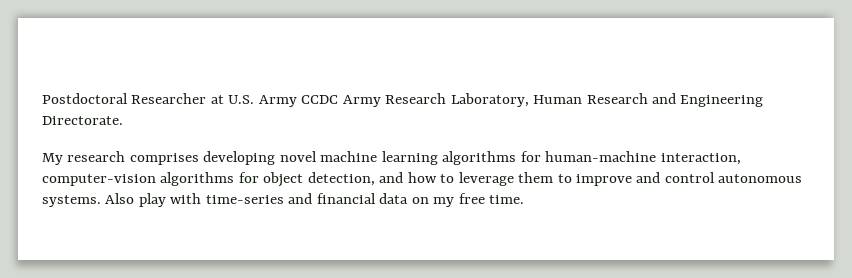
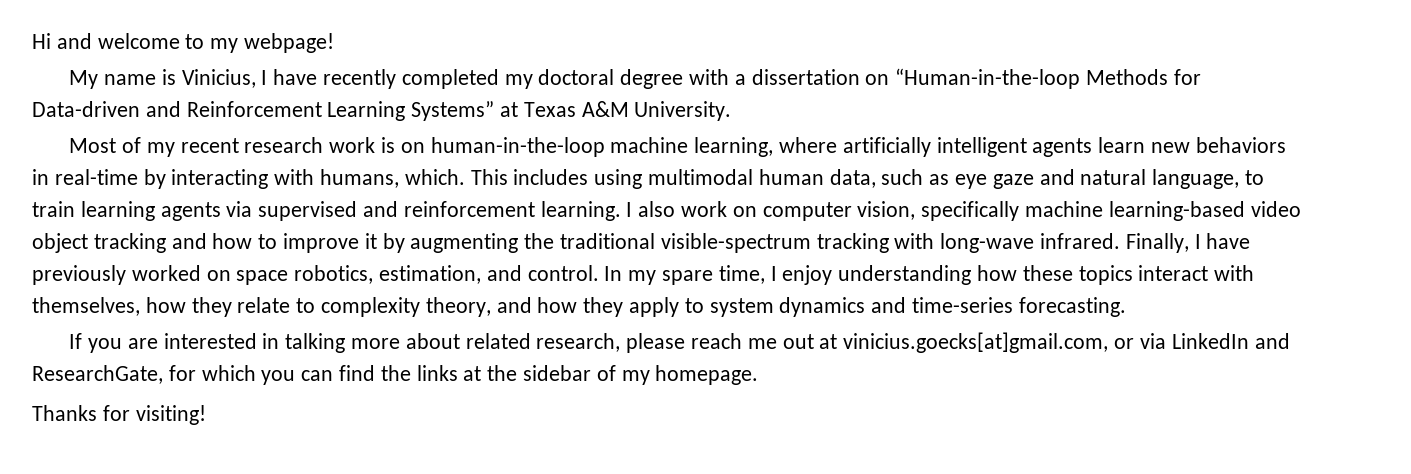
[42,93,764,107] [42,116,123,125] [42,151,741,165] [42,172,803,187] [42,193,525,207] Postdoctoral Researcher at U.S. Army CCDC Army Research Laboratory, Human Research and Engineering Directorate. // My research comprises developing novel machine learning algorithms for human-machine interaction, computer-vision algorithms for object detection, and how to leverage them to improve and control autonomous systems. Also play with time-series and financial data on my free time. -> [32,33,335,53] [69,68,1201,89] [32,101,732,121] [69,137,1286,157] [32,169,1265,189] [32,201,1301,221] [32,233,1251,253] [32,265,1255,285] [32,297,1126,317] [69,332,1290,353] [32,365,759,385] [32,405,206,425] Hi and welcome to my webpage! // My name is Vinicius, I have recently completed my doctoral degree with a dissertation on “Human-in-the-loop Methods for Data-driven and Reinforcement Learning Systems” at Texas A&M University. // Most of my recent research work is on human-in-the-loop machine learning, where artificially intelligent agents learn new behaviors in real-time by interacting with humans, which. This includes using multimodal human data, such as eye gaze and natural language, to train learning agents via supervised and reinforcement learning. I also work on computer vision, specifically machine learning-based video object tracking and how to improve it by augmenting the traditional visible-spectrum tracking with long-wave infrared. Finally, I have previously worked on space robotics, estimation, and control. In my spare time, I enjoy understanding how these topics interact with themselves, how they relate to complexity theory, and how they apply to system dynamics and time-series forecasting. // If you are interested in talking more about related research, please reach me out at vinicius.goecks[at]gmail.com, or via LinkedIn and ResearchGate, for which you can find the links at the sidebar of my homepage. // Thanks for visiting!

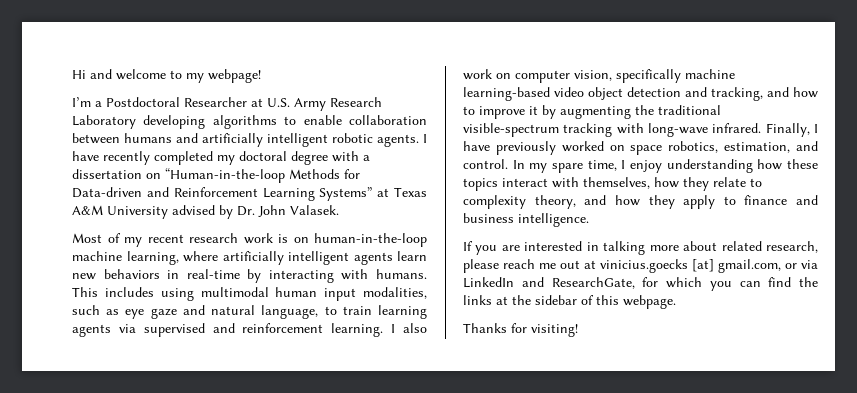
[69,69,256,89] My name is Vinicius, -> [72,97,382,111] [72,115,427,129] [72,133,419,147] I’m a Postdoctoral Researcher at U.S. Army Research Laboratory developing algorithms to enable collaboration between humans and artificially intelligent robotic agents.
[634,101,732,121] University. -> [107,205,339,219] University advised by Dr. John Valasek.
[320,169,465,188] humans, which. -> [376,269,427,279] humans.
[829,169,876,188] data, -> [324,287,427,301] input modalities,
[93,233,166,253] tracking -> [627,87,763,101] detection and tracking,
[709,297,1126,317] system dynamics and time-series forecasting. -> [744,195,818,205] [463,213,589,227] finance and business intelligence.
[843,332,1109,353] vinicius.goecks[at]gmail.com, -> [600,259,781,273] vinicius.goecks [at] gmail.com,
[621,365,759,385] my homepage. -> [596,295,676,309] this webpage.

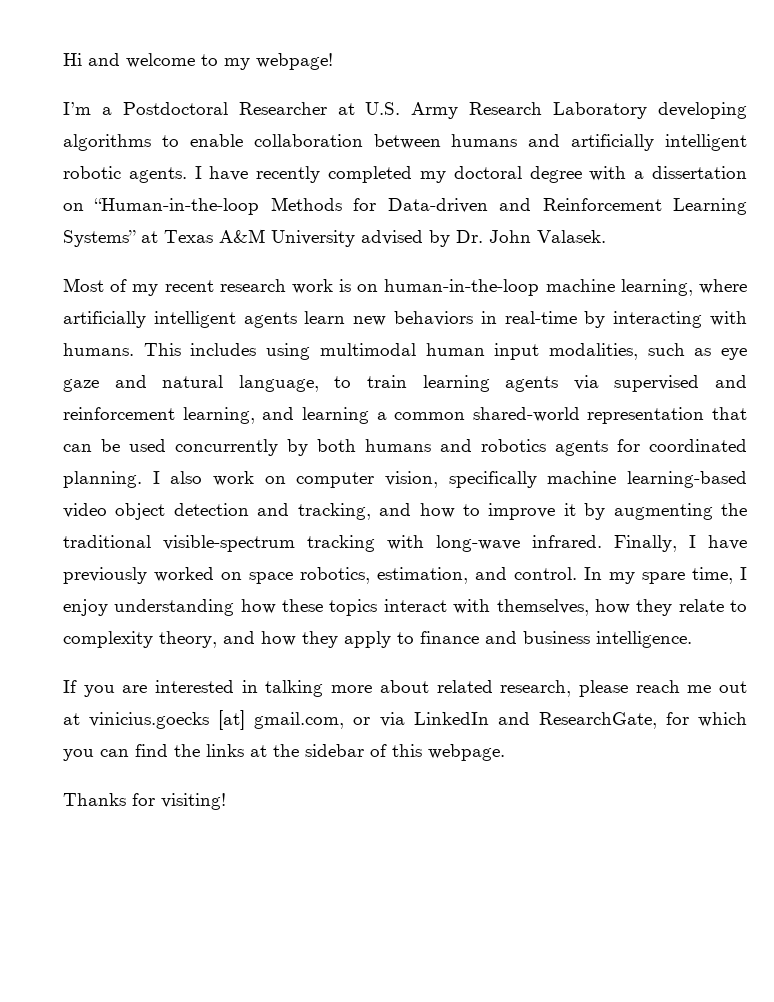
[331,323,384,337] learning. -> [182,407,747,424] [63,439,747,456] [63,471,142,488] learning, and learning a common shared-world representation that can be used concurrently by both humans and robotics agents for coordinated planning.

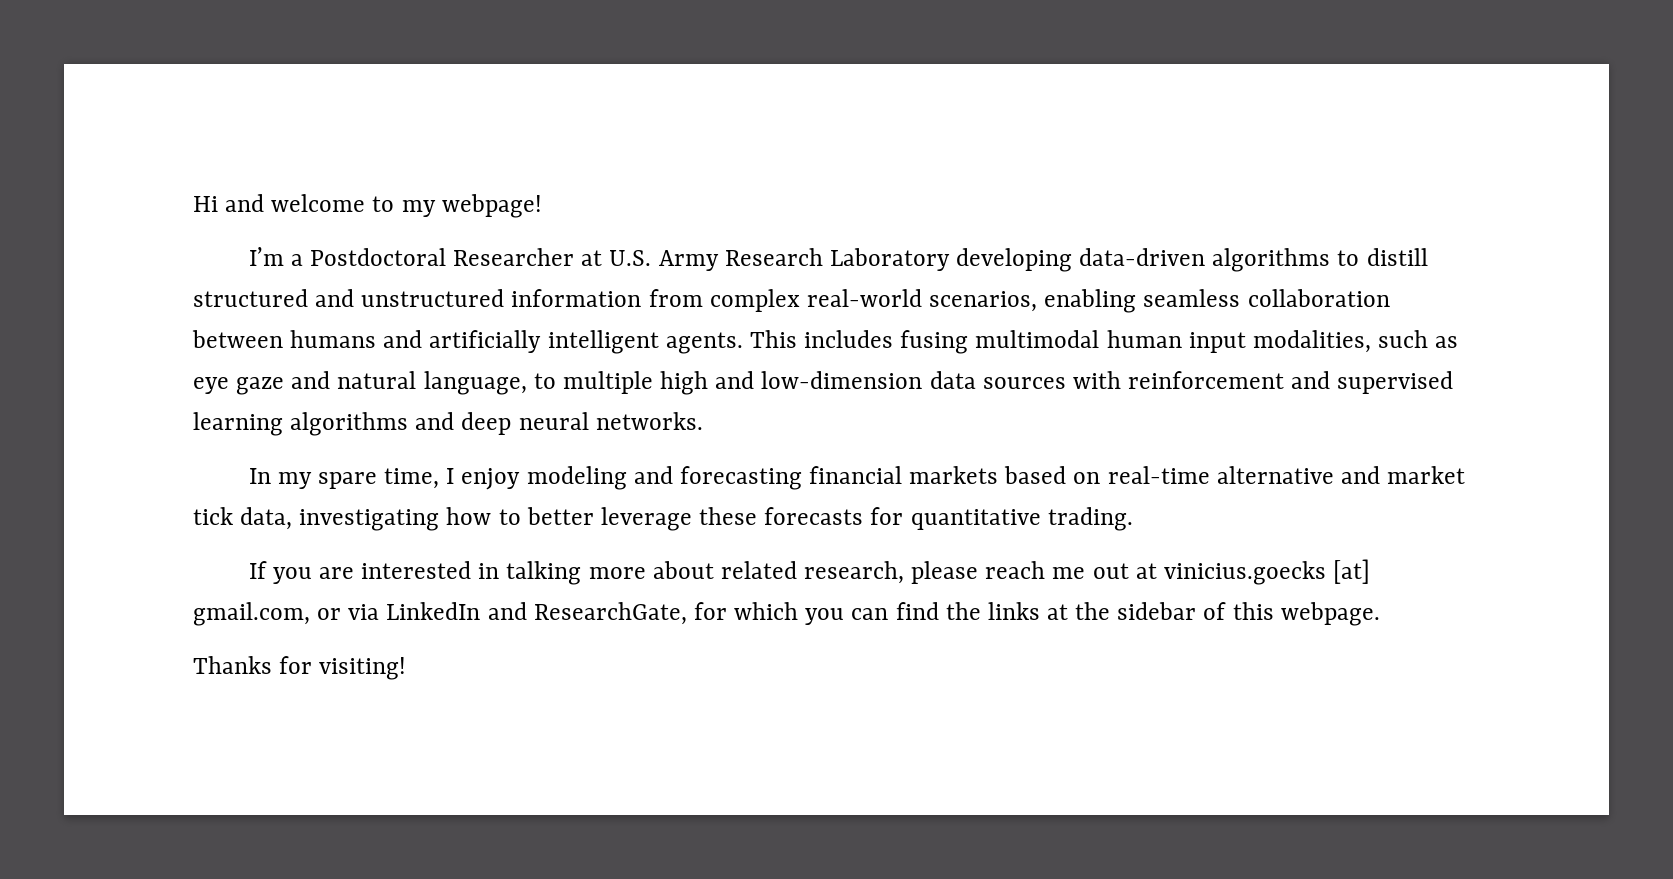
(748, 110) none -> [1079,248,1206,266] data-driven
[189,134,243,147] enable -> [1366,248,1428,266] [193,289,1241,313] distill structured and unstructured information from complex real-world scenarios, enabling seamless
[63,166,748,183] [63,197,748,215] [63,229,606,247] [63,278,747,296] [63,311,747,328] [63,343,134,356] robotic agents. I have recently completed my doctoral degree with a dissertation on “Human-in-the-loop Methods for Data-driven and Reinforcement Learning Systems” at Texas A&M University advised by Dr. John Valasek. // Most of my recent research work is on human-in-the-loop machine learning, where artificially intelligent agents learn new behaviors in real-time by interacting with humans. -> [665,332,743,354] agents.
[266,343,311,360] using -> [900,330,969,354] fusing
[367,375,748,392] [63,407,747,424] [63,439,747,456] [63,471,747,488] [63,503,747,520] [63,535,747,552] [63,567,577,584] train learning agents via supervised and reinforcement learning, and learning a common shared-world representation that can be used concurrently by both humans and robotics agents for coordinated planning. I also work on computer vision, specifically machine learning-based video object detection and tracking, and how to improve it by augmenting the traditional visible-spectrum tracking with long-wave infrared. Finally, I have previously worked on space robotics, estimation, and control. -> [562,371,1454,395] [193,412,703,436] multiple high and low-dimension data sources with reinforcement and supervised learning algorithms and deep neural networks. //
[114,599,748,616] [63,631,692,648] understanding how these topics interact with themselves, how they relate to complexity theory, and how they apply to finance and business intelligence. -> [526,466,1466,490] [193,507,1133,531] modeling and forecasting financial markets based on real-time alternative and market tick data, investigating how to better leverage these forecasts for quantitative trading.

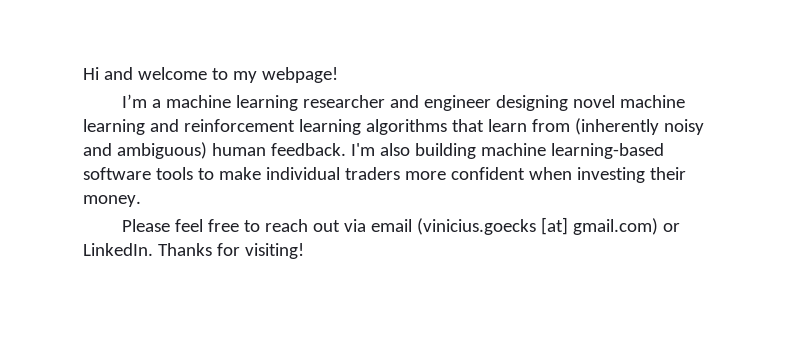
[309,248,1428,272] [193,289,1390,313] [192,330,1459,354] [193,371,1454,395] [193,412,703,436] [248,466,1466,490] [193,507,1133,531] [248,559,1371,585] [193,602,1380,626] Postdoctoral Researcher at U.S. Army Research Laboratory developing data-driven algorithms to distill structured and unstructured information from complex real-world scenarios, enabling seamless collaboration between humans and artificially intelligent agents. This includes fusing multimodal human input modalities, such as eye gaze and natural language, to multiple high and low-dimension data sources with reinforcement and supervised learning algorithms and deep neural networks. // In my spare time, I enjoy modeling and forecasting financial markets based on real-time alternative and market tick data, investigating how to better leverage these forecasts for quantitative trading. // If you are interested in talking more about related research, please reach me out at vinicius.goecks [at] gmail.com, or via LinkedIn and ResearchGate, for which you can find the links at the sidebar of this webpage. // -> [165,95,685,111] [83,118,704,135] [83,142,664,159] [83,167,686,183] [83,195,141,207] [121,217,680,235] [83,243,153,256] machine learning researcher and engineer designing novel machine learning and reinforcement learning algorithms that learn from (inherently noisy and ambiguous) human feedback. I'm also building machine learning-based software tools to make individual traders more confident when investing their money. // Please feel free to reach out via email (vinicius.goecks [at] gmail.com) or LinkedIn.

